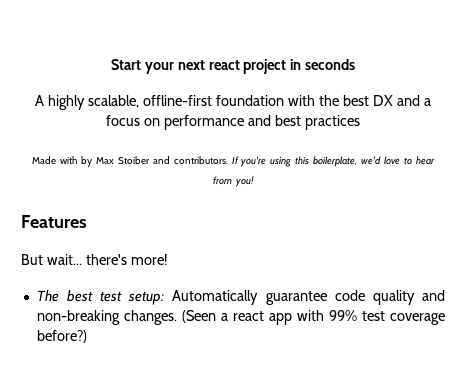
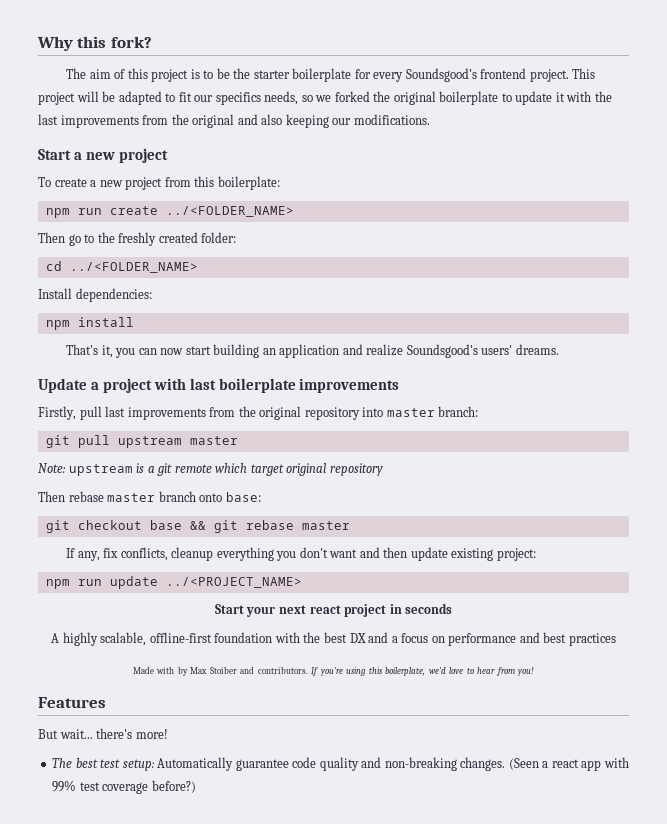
(110, 64) none -> [37,36,152,51] [66,68,596,82] [38,91,612,105] [38,114,430,128] [38,148,168,163] [38,176,280,190] [45,206,294,218] [38,232,237,246] [45,261,198,273] [38,288,152,302] [45,317,134,330] [66,344,559,358] [38,378,400,393] [38,406,479,420] [45,435,238,448] [38,463,383,476] [38,491,261,502] [45,520,350,533] [66,547,536,561] [45,576,302,589] Why this fork? // The aim of this project is to be the starter boilerplate for every Soundsgood's frontend project. This project will be adapted to fit our specifics needs, so we forked the original boilerplate to update it with the last improvements from the original and also keeping our modifications. // Start a new project // To create a new project from this boilerplate: // npm run create ../<FOLDER_NAME> // Then go to the freshly created folder: // cd ../<FOLDER_NAME> // Install dependencies: // npm install // That's it, you can now start building an application and realize Soundsgood's users' dreams. // Update a project with last boilerplate improvements // Firstly, pull last improvements from the original repository into master branch: // git pull upstream master // Note: upstream is a git remote which target original repository // Then rebase master branch onto base: // git checkout base && git rebase master // If any, fix conflicts, cleanup everything you don't want and then update existing project: // npm run update ../<PROJECT_NAME> //

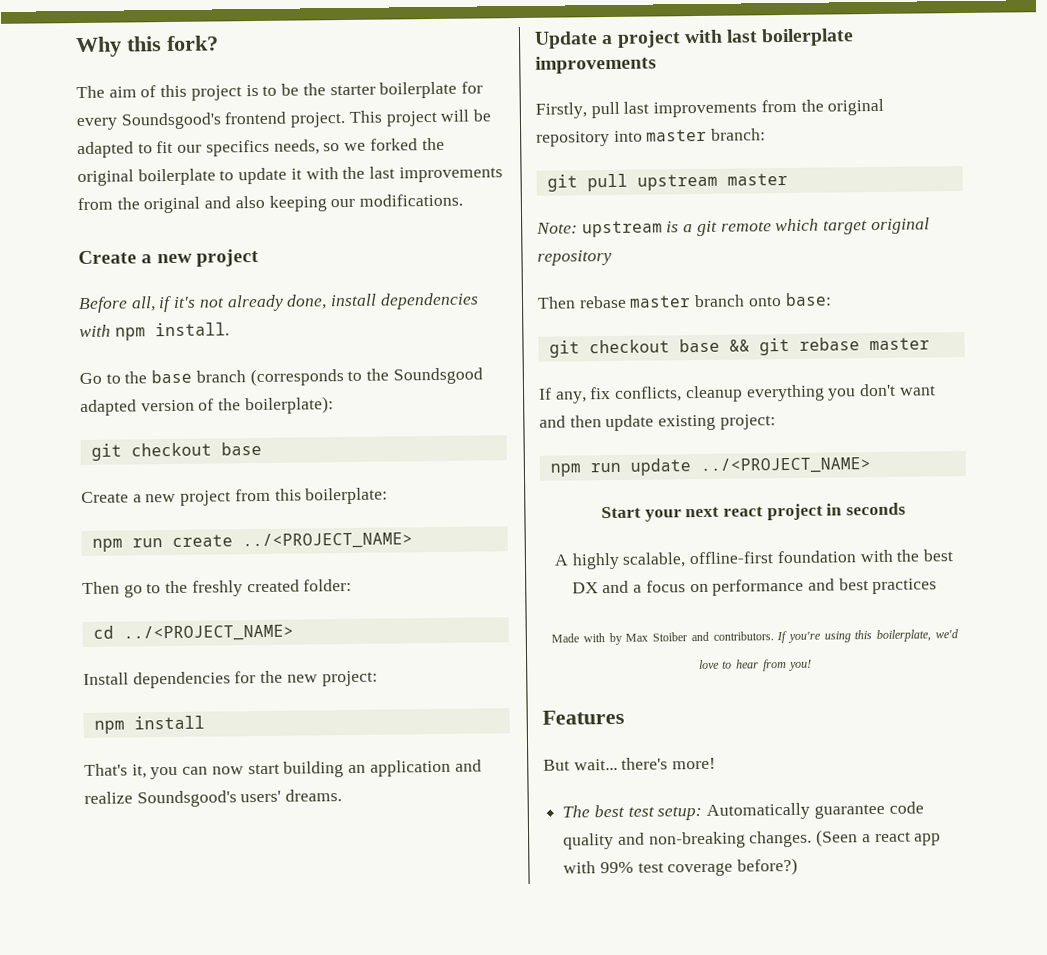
[38,149,71,160] Start -> [78,250,137,265] Create
[38,177,87,187] To create -> [78,292,479,314] [79,322,230,341] [79,367,483,387] [80,396,334,417] [90,441,262,461] [81,491,129,504] Before all, if it's not already done, install dependencies with npm install. // Go to the base branch (corresponds to the Soundsgood adapted version of the boilerplate): // git checkout base // Create
[165,206,294,217] ../<FOLDER_NAME> -> [241,532,413,550] ../<PROJECT_NAME>
[69,262,198,273] ../<FOLDER_NAME> -> [122,624,294,642] ../<PROJECT_NAME>
[75,288,152,302] dependencies: -> [132,670,378,689] dependencies for the new project:

